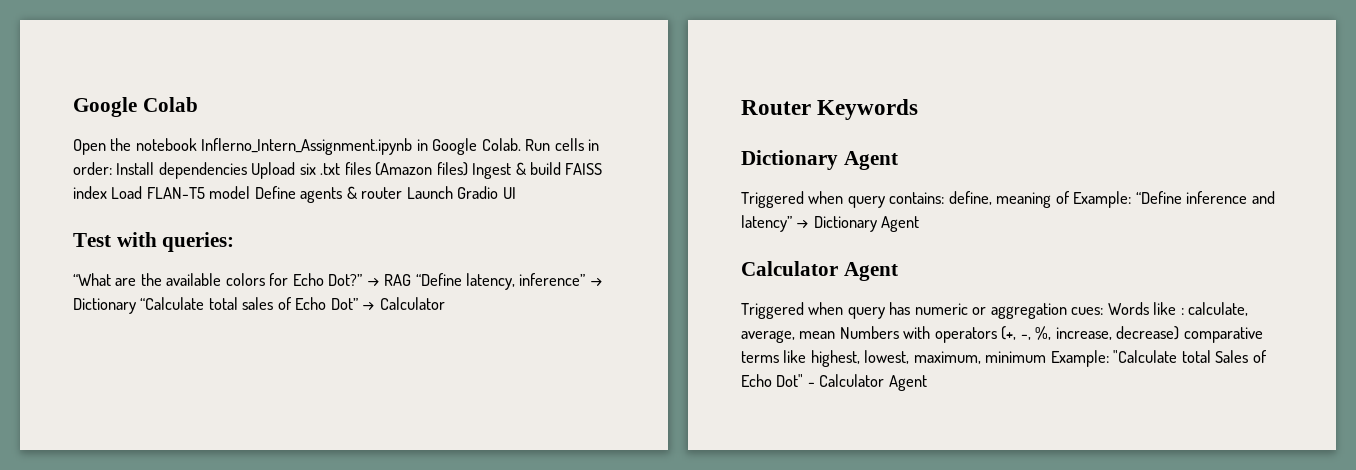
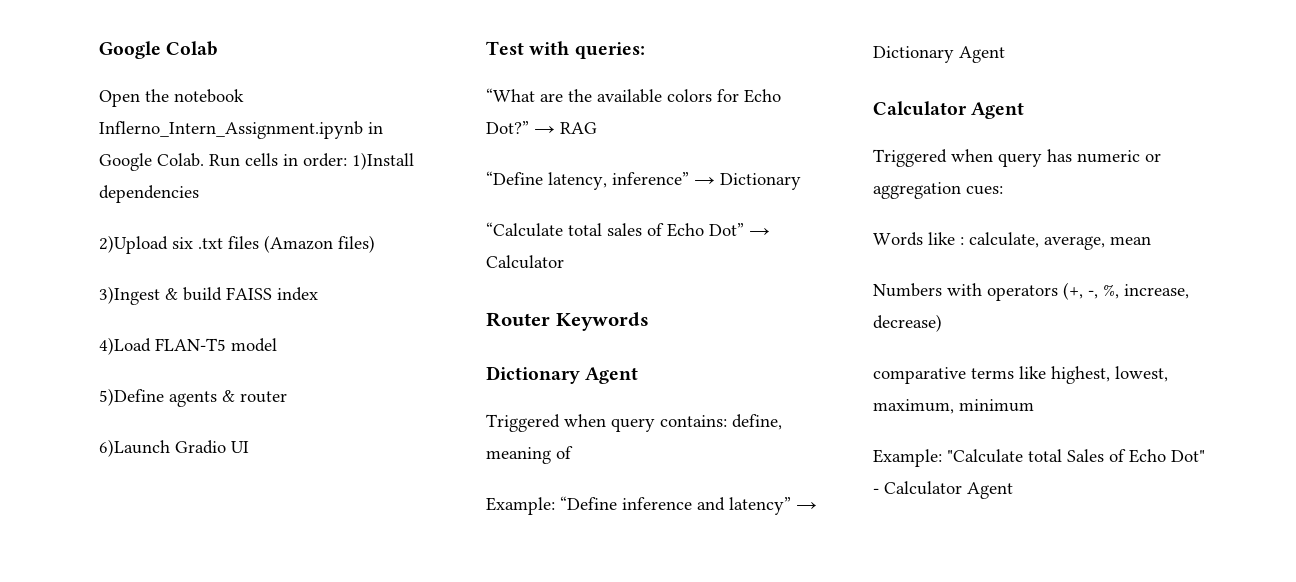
[116,162,155,175] Install -> [352,152,414,170] 1)Install
[251,162,296,179] Upload -> [99,235,168,254] // 2)Upload
[472,163,512,179] Ingest -> [99,286,160,305] // 3)Ingest
[111,186,143,199] Load -> [99,337,151,355] // 4)Load
[254,186,296,199] Define -> [99,388,164,406] // 5)Define
[406,186,453,199] Launch -> [99,439,170,457] // 6)Launch
(412, 280) none -> (597, 128) //
(136, 306) none -> (801, 181) //
(1070, 197) none -> (573, 452) //
(1104, 311) none -> (1003, 190) //
(836, 335) none -> (1151, 240) //
(1180, 333) none -> (942, 323) //
(1047, 357) none -> (1034, 405) //

